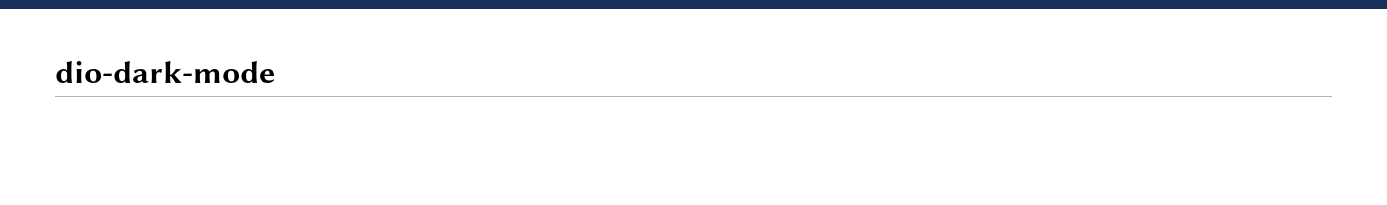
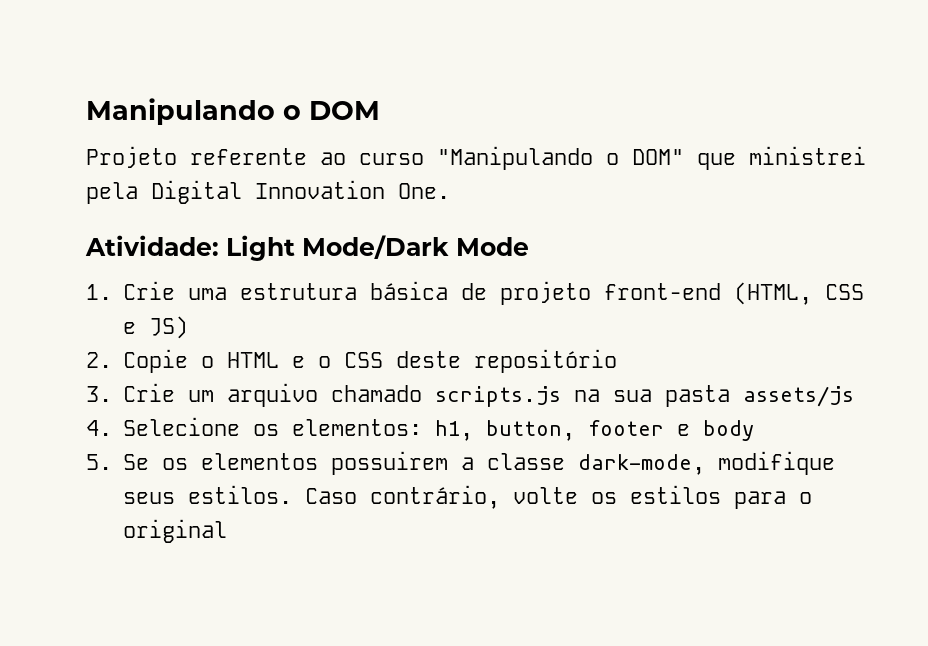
[55,61,276,83] dio-dark-mode -> [86,98,380,125] [86,146,866,170] [86,180,450,204] [85,235,529,261] [86,281,864,305] [122,316,188,339] [86,349,617,373] [86,383,854,407] [86,417,754,441] [86,451,835,475] [122,485,812,509] [122,519,227,543] Manipulando o DOM // Projeto referente ao curso "Manipulando o DOM" que ministrei pela Digital Innovation One. // Atividade: Light Mode/Dark Mode // 1. Crie uma estrutura básica de projeto front-end (HTML, CSS e JS) // 2. Copie o HTML e o CSS deste repositório // 3. Crie um arquivo chamado scripts.js na sua pasta assets/js // 4. Selecione os elementos: h1, button, footer e body // 5. Se os elementos possuirem a classe dark-mode, modifique seus estilos. Caso contrário, volte os estilos para o original

